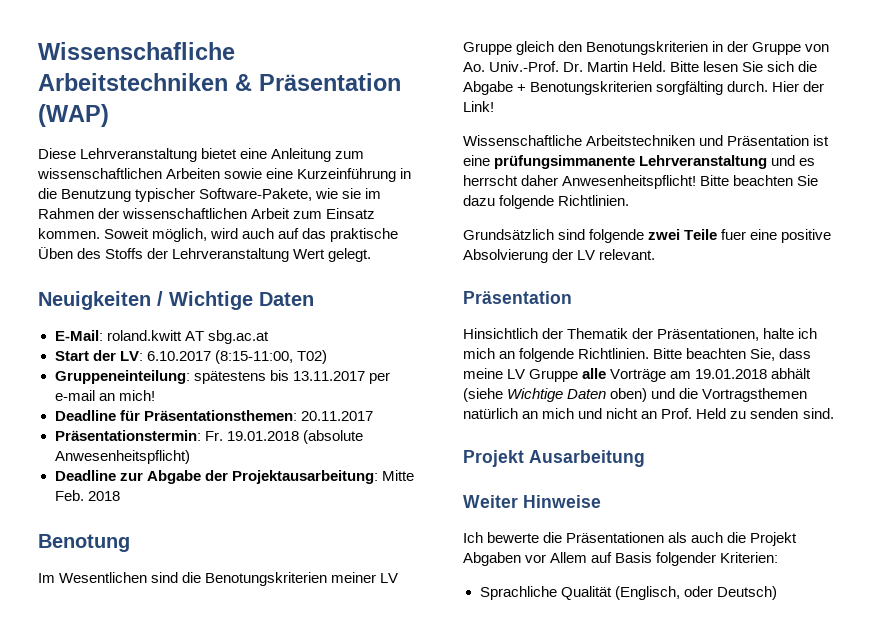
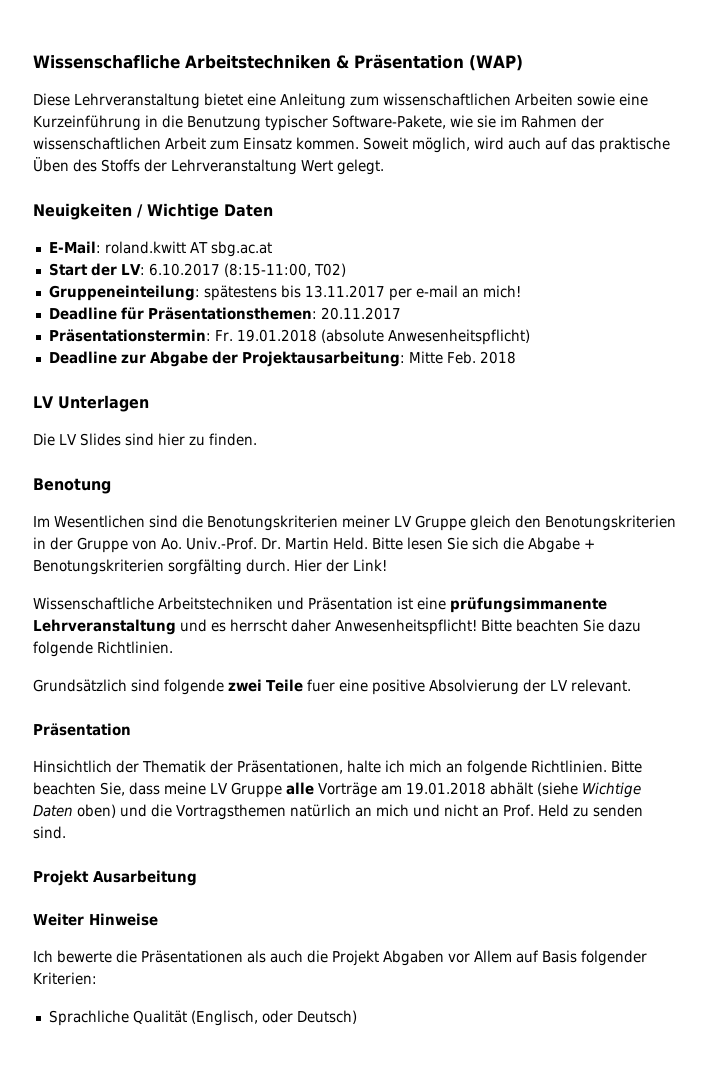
(120, 496) none -> [33,395,149,412] [33,433,257,446] // LV Unterlagen // Die LV Slides sind hier zu finden.

